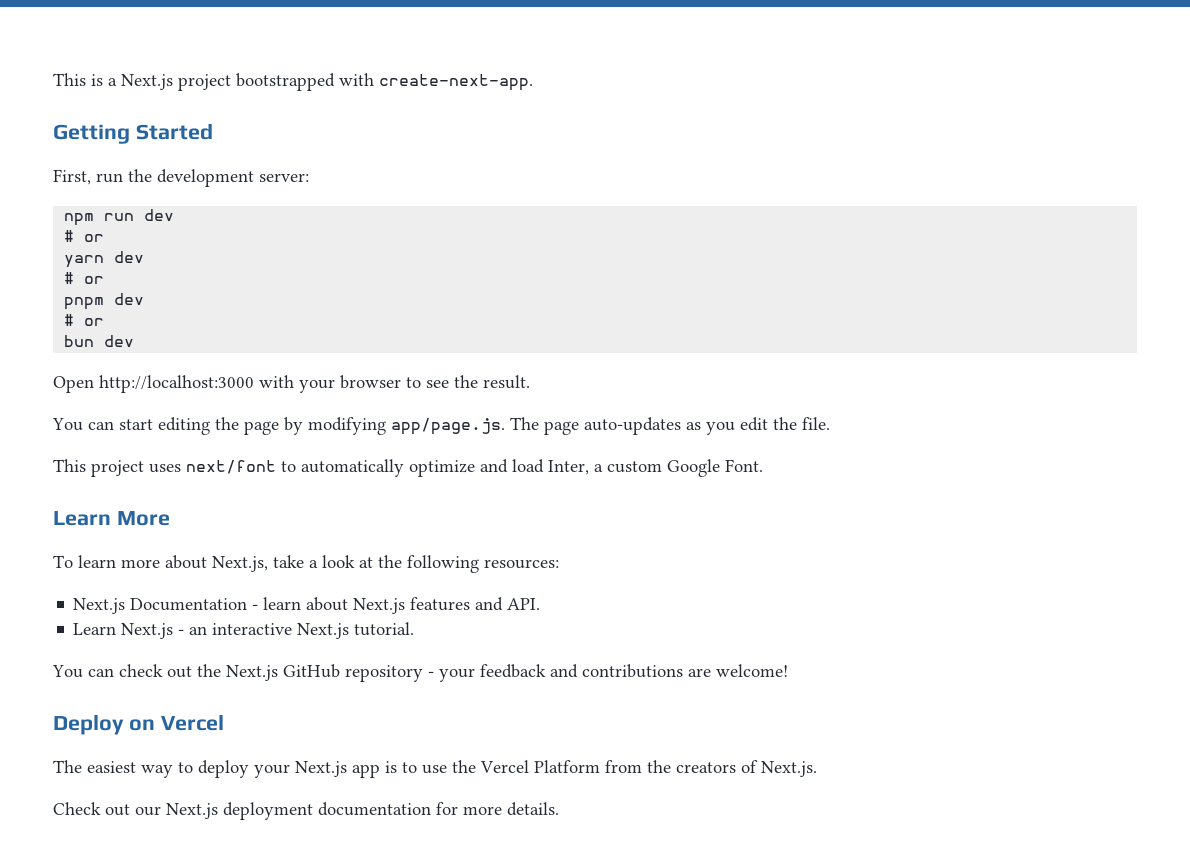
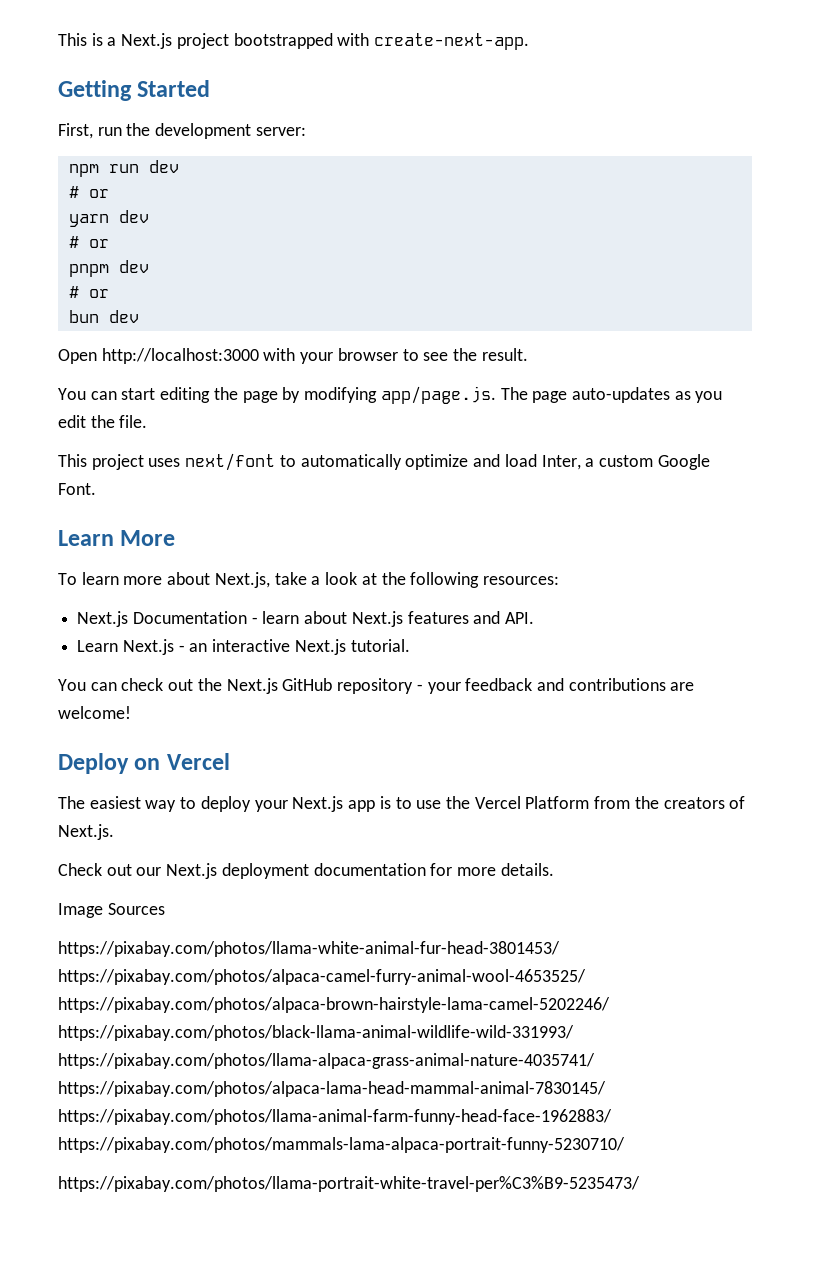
(559, 809) none -> [58,903,165,918] [58,941,560,957] [58,969,586,985] [58,997,610,1013] [58,1025,574,1041] [58,1053,595,1069] [58,1081,606,1097] [58,1109,612,1125] [58,1137,625,1153] [58,1176,640,1192] // Image Sources // https://pixabay.com/photos/llama-white-animal-fur-head-3801453/ https://pixabay.com/photos/alpaca-camel-furry-animal-wool-4653525/ https://pixabay.com/photos/alpaca-brown-hairstyle-lama-camel-5202246/ https://pixabay.com/photos/black-llama-animal-wildlife-wild-331993/ https://pixabay.com/photos/llama-alpaca-grass-animal-nature-4035741/ https://pixabay.com/photos/alpaca-lama-head-mammal-animal-7830145/ https://pixabay.com/photos/llama-animal-farm-funny-head-face-1962883/ https://pixabay.com/photos/mammals-lama-alpaca-portrait-funny-5230710/ // https://pixabay.com/photos/llama-portrait-white-travel-per%C3%B9-5235473/

